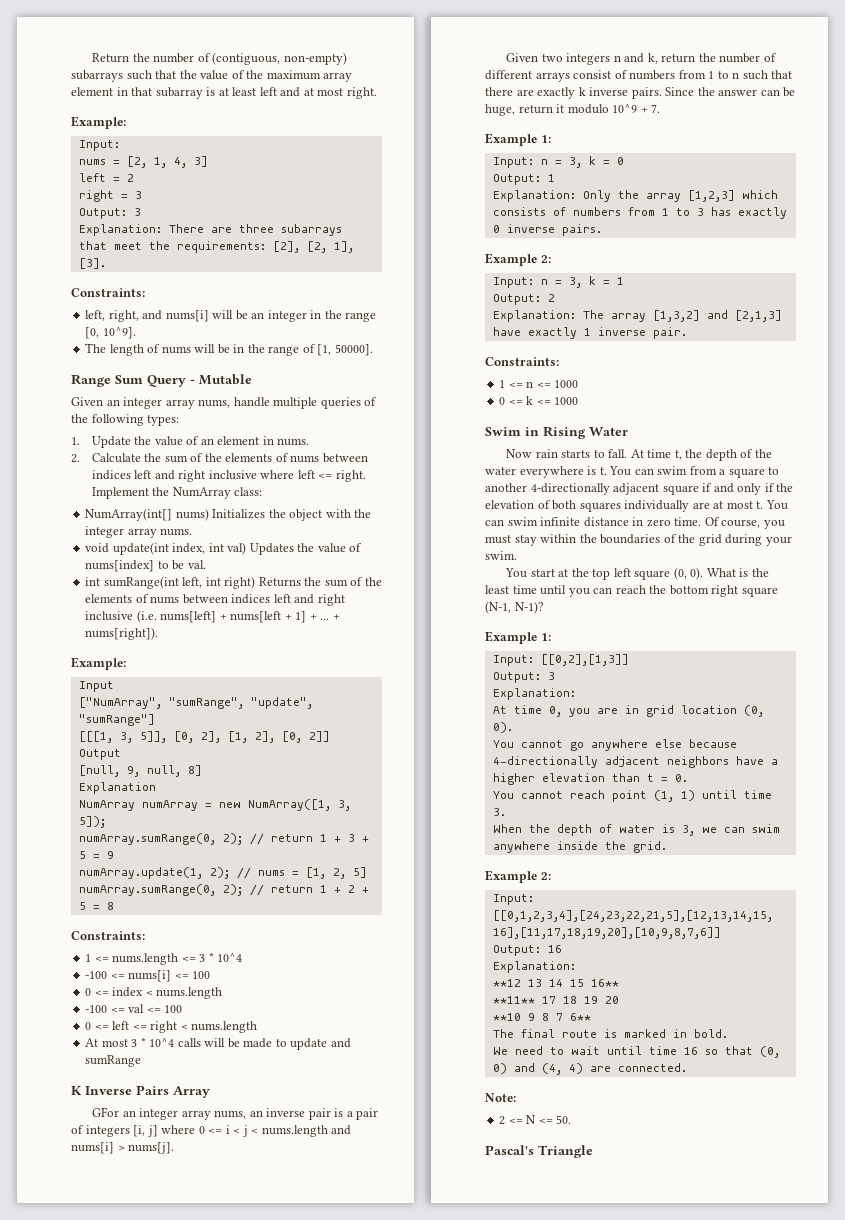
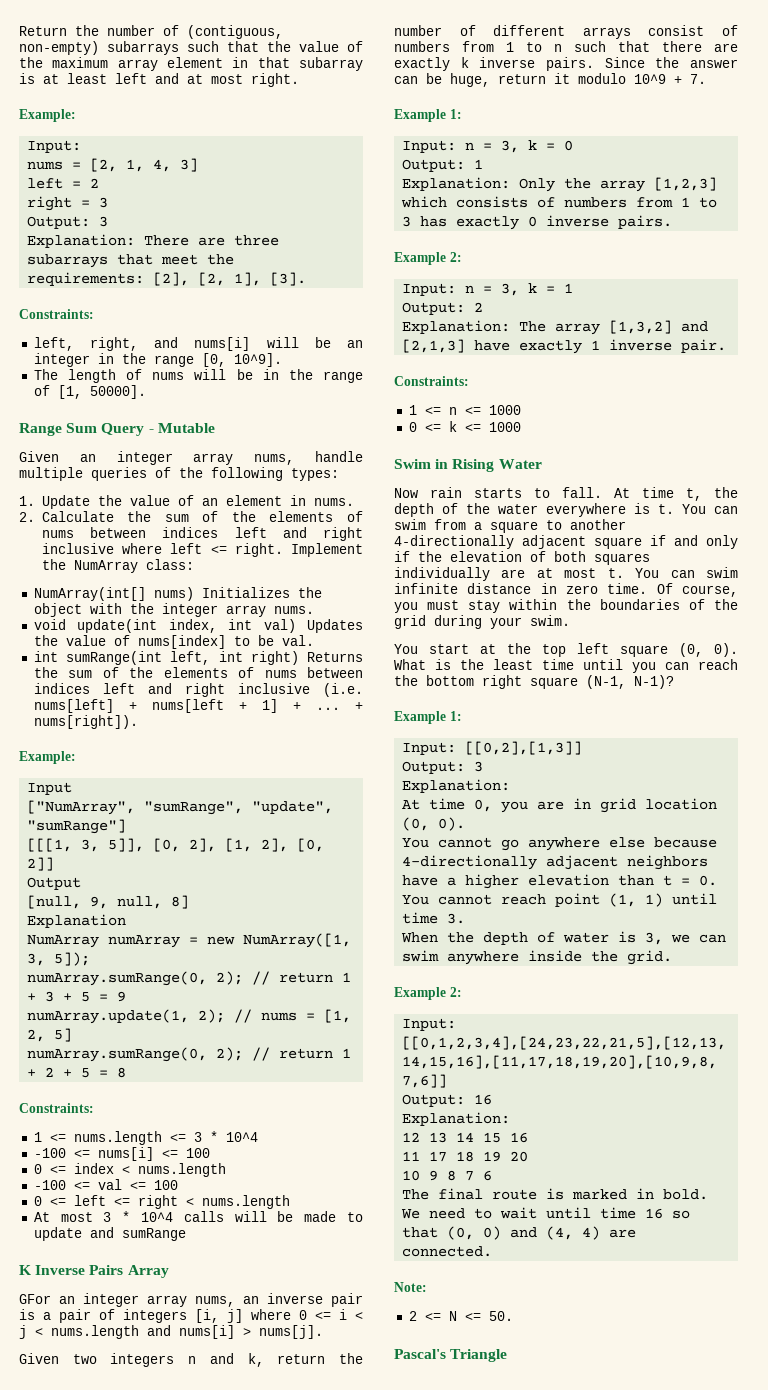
[492,979,521,987] **12 -> [402,1132,421,1142] 12
[590,979,619,987] [492,996,535,1004] 16** // **11** -> [510,1132,529,1143] [402,1151,421,1161] 16 // 11
[492,1013,521,1021] **10 -> [402,1170,421,1181] 10
[569,1013,591,1021] 6** -> [483,1170,493,1181] 6

